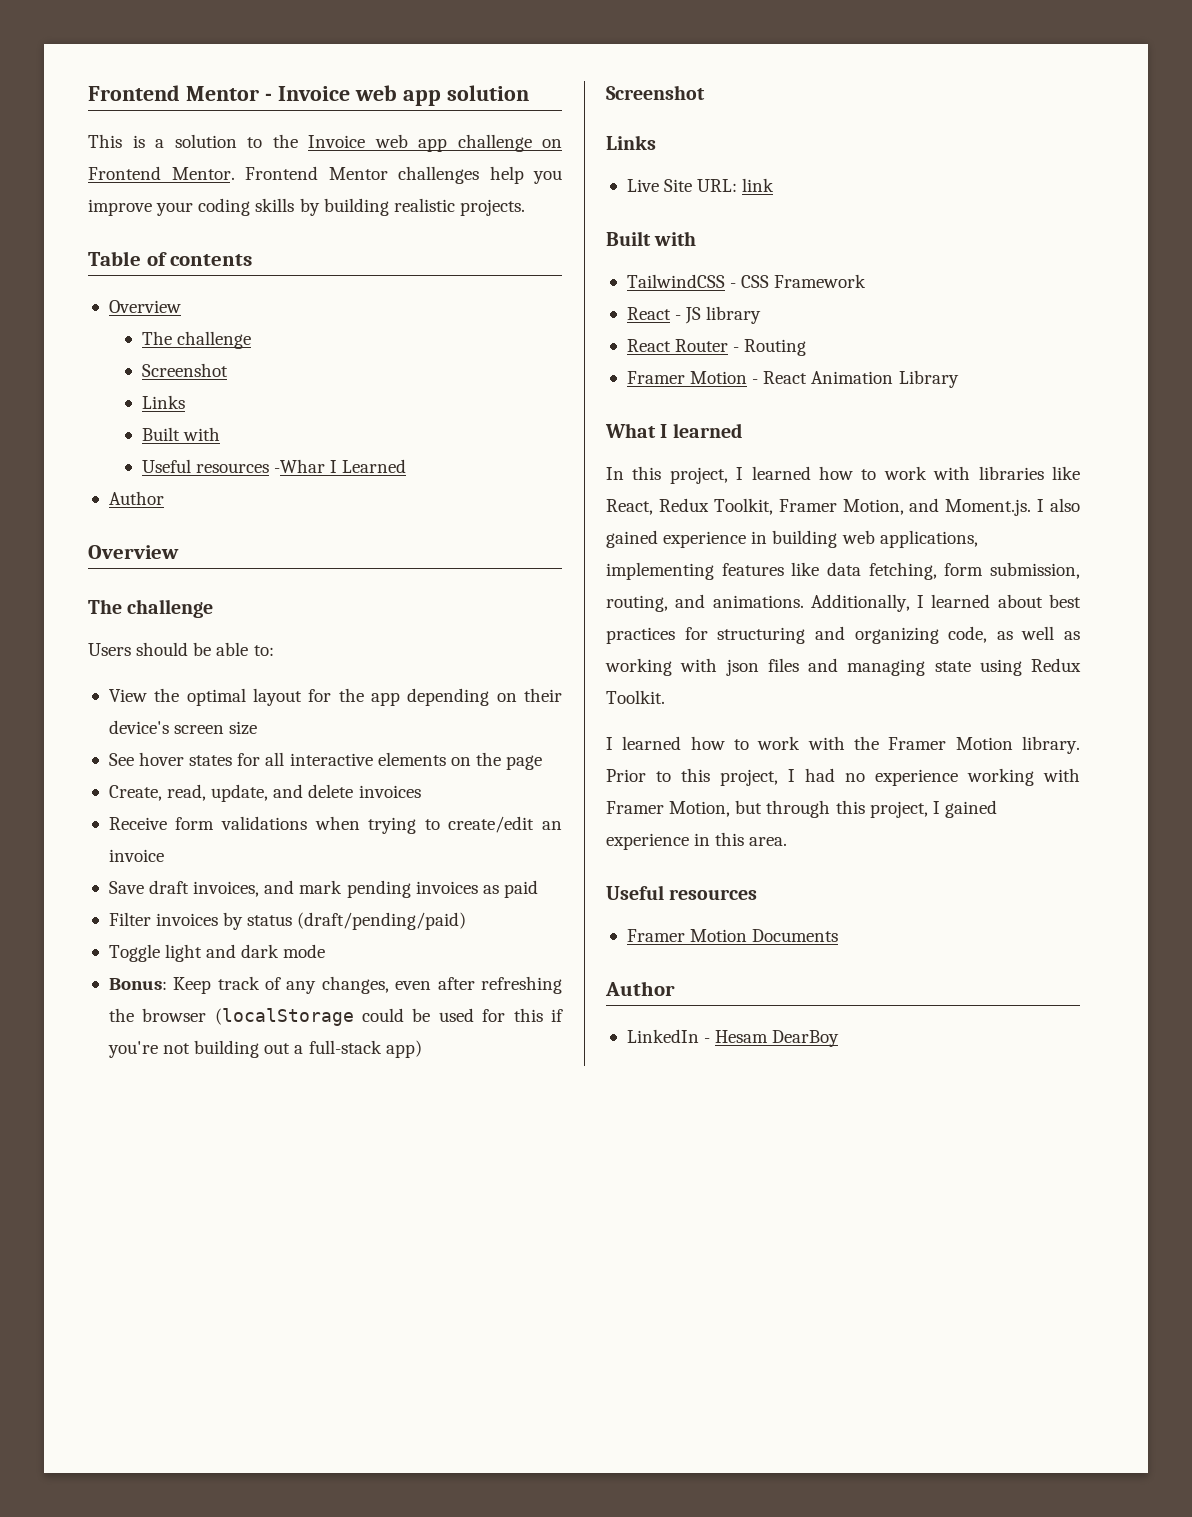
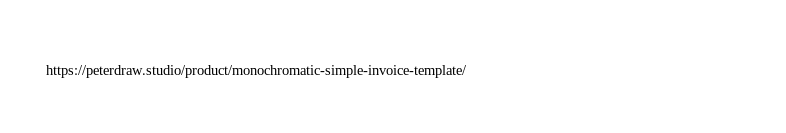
[88,85,529,106] [88,134,562,152] [88,166,562,184] [88,198,525,216] [88,251,253,266] [108,300,181,313] [141,331,251,349] [141,363,228,377] [141,395,185,409] [141,427,220,441] [141,459,407,473] [108,491,164,505] [88,545,179,559] [88,599,214,618] [88,642,274,656] [108,688,562,706] [108,720,258,735] [108,752,543,770] [108,784,421,802] [108,816,562,834] [108,849,164,862] [108,880,538,898] [108,912,467,930] [108,944,326,962] [108,976,562,994] [108,1008,563,1026] [107,1040,422,1058] [606,85,705,100] [606,135,656,150] [626,178,775,192] [606,231,697,246] [626,274,867,288] [626,306,762,324] [626,339,807,356] [626,370,959,388] [605,423,742,438] [606,466,1080,484] [606,498,1080,516] [606,530,978,548] [606,562,1080,580] [606,594,1081,612] [606,626,1080,644] [605,658,1081,676] [606,690,665,704] [606,736,1080,754] [606,768,1080,786] [606,800,997,818] [606,832,788,850] [606,885,758,900] [626,929,839,942] [605,981,675,996] [626,1029,840,1047] Frontend Mentor - Invoice web app solution // This is a solution to the Invoice web app challenge on Frontend Mentor. Frontend Mentor challenges help you improve your coding skills by building realistic projects. // Table of contents // Overview // The challenge // Screenshot // Links // Built with // Useful resources -Whar I Learned // Author // Overview // The challenge // Users should be able to: // View the optimal layout for the app depending on their device's screen size // See hover states for all interactive elements on the page // Create, read, update, and delete invoices // Receive form validations when trying to create/edit an invoice // Save draft invoices, and mark pending invoices as paid // Filter invoices by status (draft/pending/paid) // Toggle light and dark mode // Bonus: Keep track of any changes, even after refreshing the browser (localStorage could be used for this if you're not building out a full-stack app) // Screenshot // Links // Live Site URL: link // Built with // TailwindCSS - CSS Framework // React - JS library // React Router - Routing // Framer Motion - React Animation Library // What I learned // In this project, I learned how to work with libraries like React, Redux Toolkit, Framer Motion, and Moment.js. I also gained experience in building web applications, implementing features like data fetching, form submission, routing, and animations. Additionally, I learned about best practices for structuring and organizing code, as well as working with json files and managing state using Redux Toolkit. // I learned how to work with the Framer Motion library. Prior to this project, I had no experience working with Framer Motion, but through this project, I gained experience in this area. // Useful resources // Framer Motion Documents // Author // LinkedIn - Hesam DearBoy -> [46,65,467,78] https://peterdraw.studio/product/monochromatic-simple-invoice-template/

